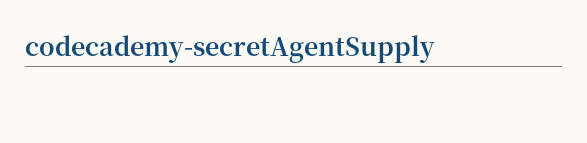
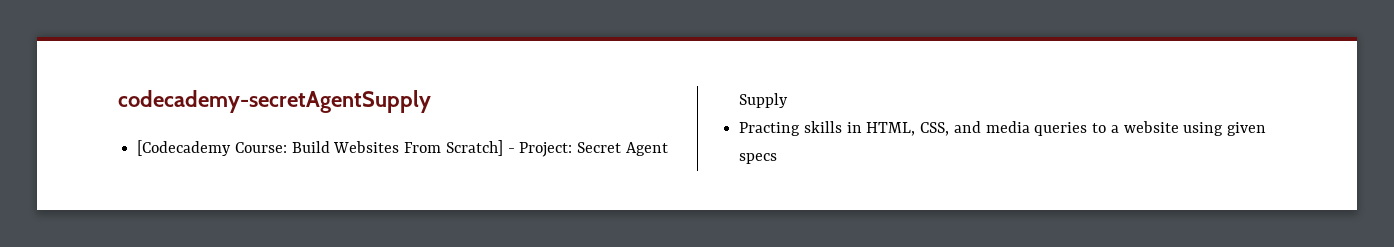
(435, 49) none -> [137,140,668,157] [739,93,789,108] [739,121,1266,136] [739,153,778,164] // [Codecademy Course: Build Websites From Scratch] - Project: Secret Agent Supply // Practing skills in HTML, CSS, and media queries to a website using given specs

